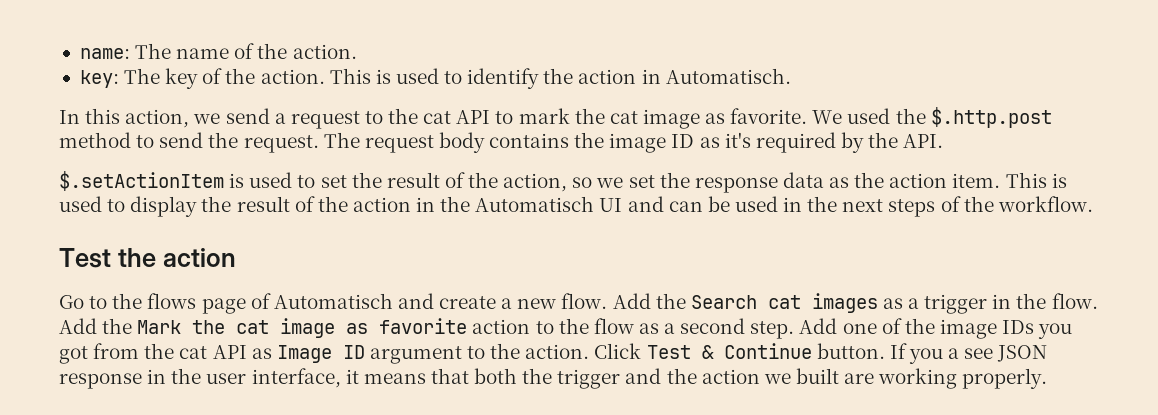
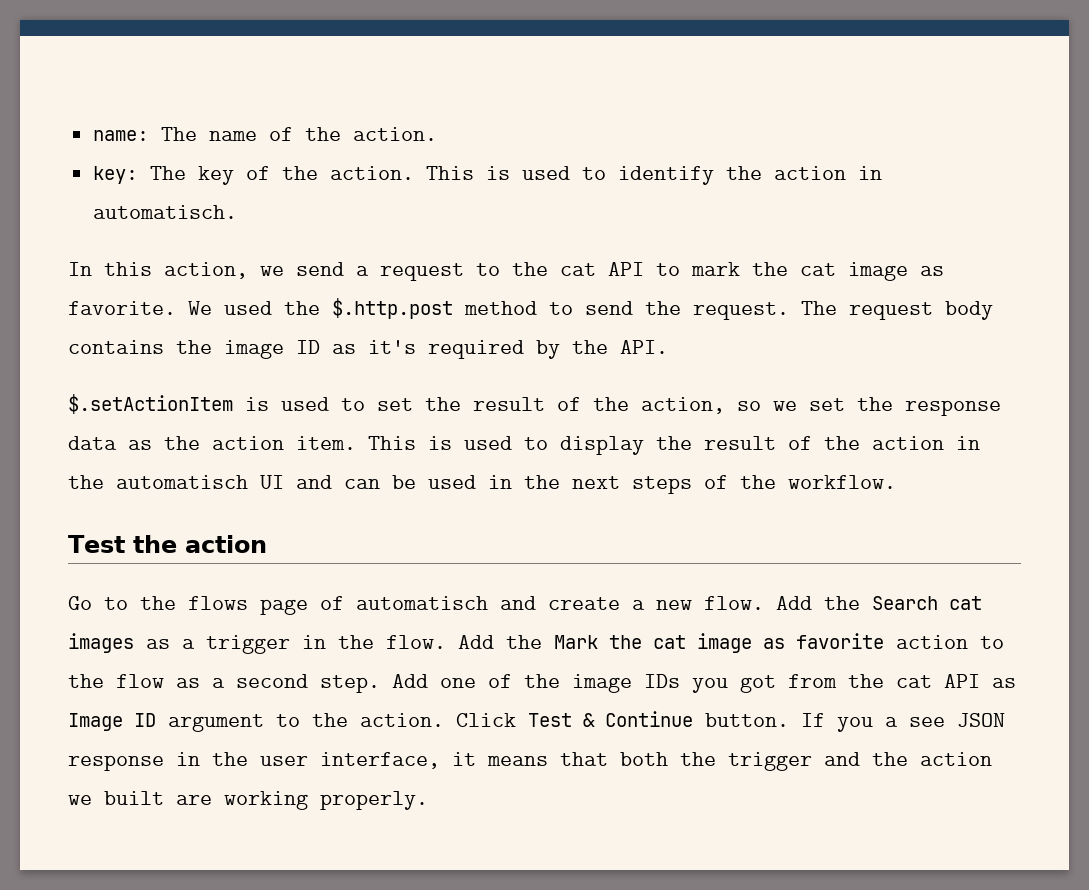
[665,68,791,84] Automatisch. -> [93,205,238,219] automatisch.
[475,196,595,212] Automatisch -> [116,475,248,489] automatisch
[273,293,393,309] Automatisch -> [356,596,488,610] automatisch

